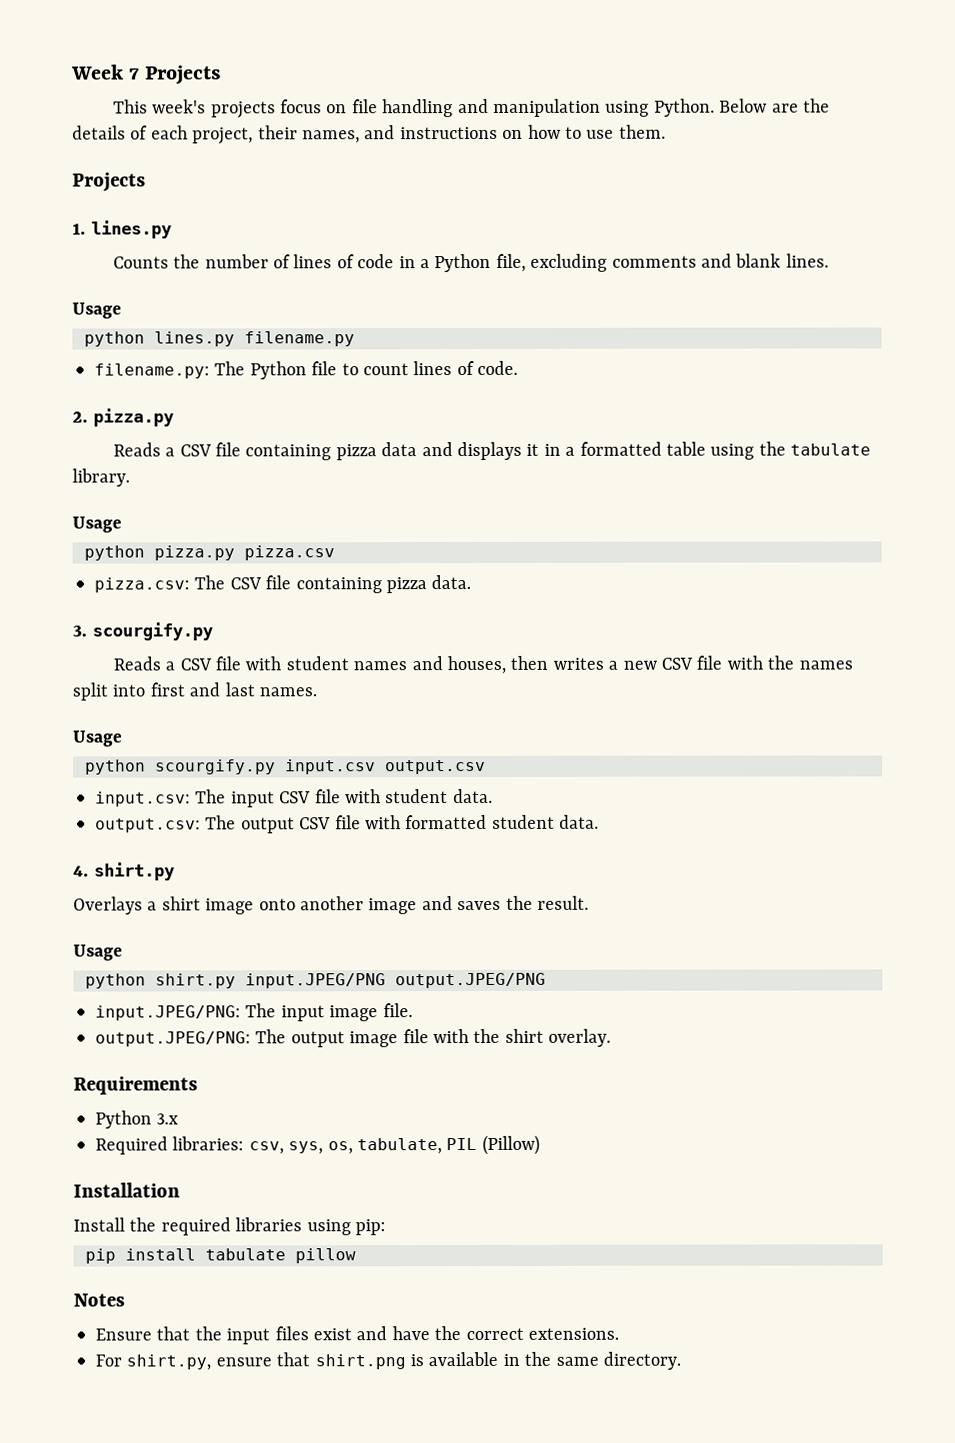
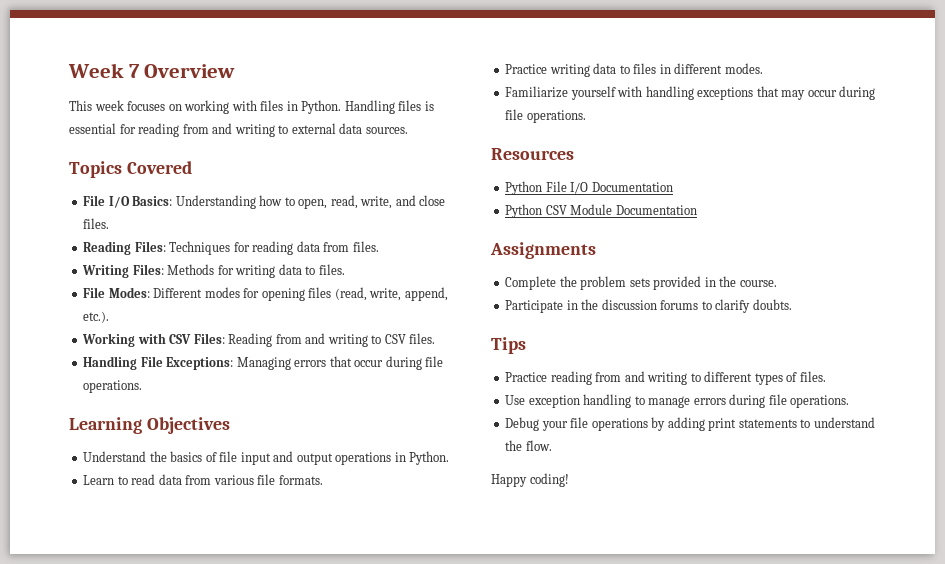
[145,65,222,85] Projects -> [144,64,236,78] Overview
[152,98,830,119] [72,124,666,145] [72,172,146,192] [72,220,172,239] [112,253,829,273] [72,302,122,319] [84,331,355,347] [94,360,519,380] [72,408,174,427] [112,441,872,461] [72,468,130,487] [72,516,122,533] [84,545,335,561] [94,575,472,594] [72,622,213,641] [112,655,853,675] [72,682,317,701] [73,730,123,747] [85,759,486,775] [95,788,493,808] [95,814,600,834] [73,862,175,881] [73,895,589,915] [73,944,123,961] [85,972,546,989] [95,1003,413,1022] [95,1028,612,1048] [73,1076,198,1095] [95,1110,180,1129] [95,1134,540,1155] [73,1182,180,1198] [73,1217,386,1236] [85,1248,356,1264] [73,1293,125,1307] [95,1326,619,1345] [95,1351,681,1371] week's projects focus on file handling and manipulation using Python. Below are the details of each project, their names, and instructions on how to use them. // Projects // 1. lines.py // Counts the number of lines of code in a Python file, excluding comments and blank lines. // Usage // python lines.py filename.py // filename.py: The Python file to count lines of code. // 2. pizza.py // Reads a CSV file containing pizza data and displays it in a formatted table using the tabulate library. // Usage // python pizza.py pizza.csv // pizza.csv: The CSV file containing pizza data. // 3. scourgify.py // Reads a CSV file with student names and houses, then writes a new CSV file with the names split into first and last names. // Usage // python scourgify.py input.csv output.csv // input.csv: The input CSV file with student data. // output.csv: The output CSV file with formatted student data. // 4. shirt.py // Overlays a shirt image onto another image and saves the result. // Usage // python shirt.py input.JPEG/PNG output.JPEG/PNG // input.JPEG/PNG: The input image file. // output.JPEG/PNG: The output image file with the shirt overlay. // Requirements // Python 3.x // Required libraries: csv, sys, os, tabulate, PIL (Pillow) // Installation // Install the required libraries using pip: // pip install tabulate pillow // Notes // Ensure that the input files exist and have the correct extensions. // For shirt.py, ensure that shirt.png is available in the same directory. -> [94,100,434,114] [69,123,408,137] [69,161,192,178] [83,195,446,209] [83,218,110,229] [83,241,379,255] [82,264,345,278] [83,287,448,301] [83,311,110,323] [82,333,436,347] [83,356,444,370] [83,380,143,393] [69,417,230,434] [83,451,450,465] [83,474,323,485] [505,63,763,77] [505,86,876,100] [505,109,586,123] [491,148,574,160] [505,181,673,195] [505,204,697,218] [490,242,596,259] [505,276,777,290] [505,299,792,313] [491,337,526,354] [505,371,826,385] [505,394,850,408] [505,417,875,431] [505,440,552,451] [491,473,569,487] week focuses on working with files in Python. Handling files is essential for reading from and writing to external data sources. // Topics Covered // File I/O Basics: Understanding how to open, read, write, and close files. // Reading Files: Techniques for reading data from files. // Writing Files: Methods for writing data to files. // File Modes: Different modes for opening files (read, write, append, etc.). // Working with CSV Files: Reading from and writing to CSV files. // Handling File Exceptions: Managing errors that occur during file operations. // Learning Objectives // Understand the basics of file input and output operations in Python. // Learn to read data from various file formats. // Practice writing data to files in different modes. // Familiarize yourself with handling exceptions that may occur during file operations. // Resources // Python File I/O Documentation // Python CSV Module Documentation // Assignments // Complete the problem sets provided in the course. // Participate in the discussion forums to clarify doubts. // Tips // Practice reading from and writing to different types of files. // Use exception handling to manage errors during file operations. // Debug your file operations by adding print statements to understand the flow. // Happy coding!

